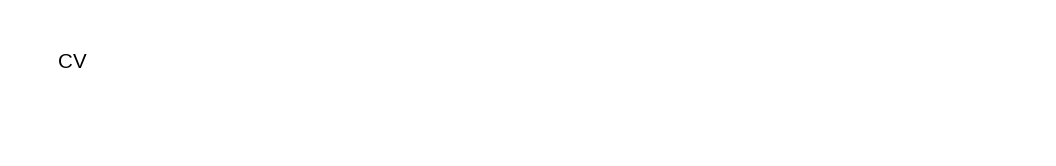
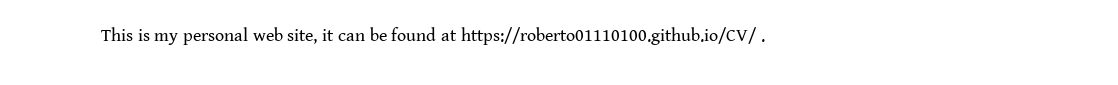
[58,54,87,68] CV -> [100,27,765,45] This is my personal web site, it can be found at https://roberto01110100.github.io/CV/ .

